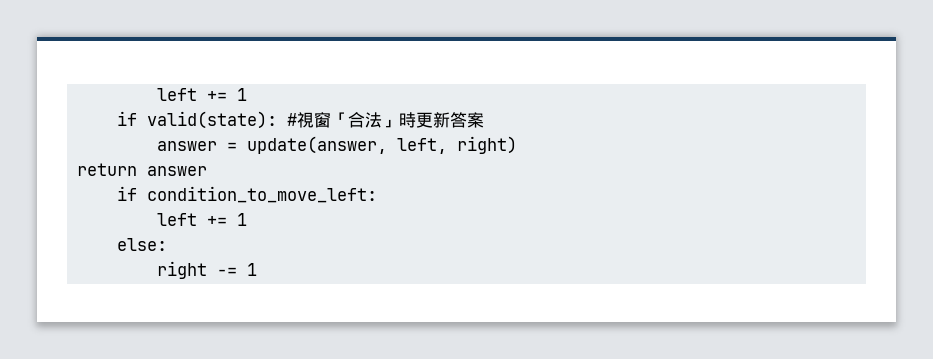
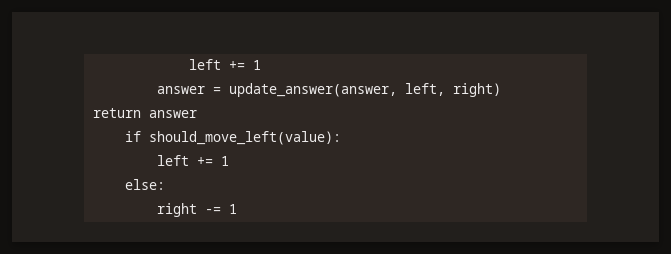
[157,88,248,101] [117,111,485,129] left += 1 // if valid(state): #視窗「合法」時更新答案 -> [188,59,261,70] left += 1
[247,136,388,154] update(answer, -> [228,83,397,97] update_answer(answer,
[147,186,378,203] condition_to_move_left: -> [148,131,341,145] should_move_left(value):

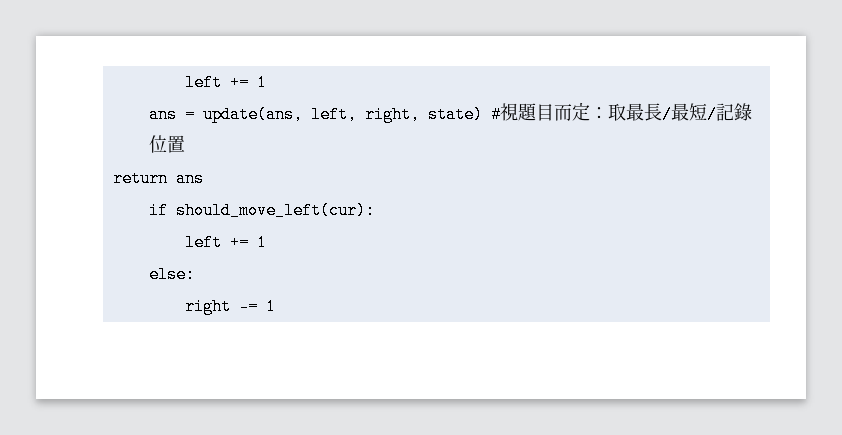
[188,59,261,70] [156,83,501,97] left += 1 // answer = update_answer(answer, left, right) -> [184,74,267,91] [148,102,752,123] [148,135,185,153] left += 1 // ans = update(ans, left, right, state) #視題目而定：取最長/最短/記錄位置
[148,110,197,118] answer -> [175,170,204,187] ans
[148,131,341,145] should_move_left(value): -> [175,202,375,219] should_move_left(cur):

